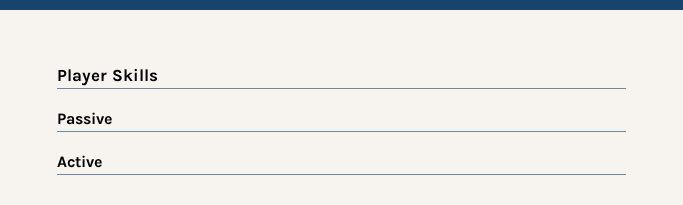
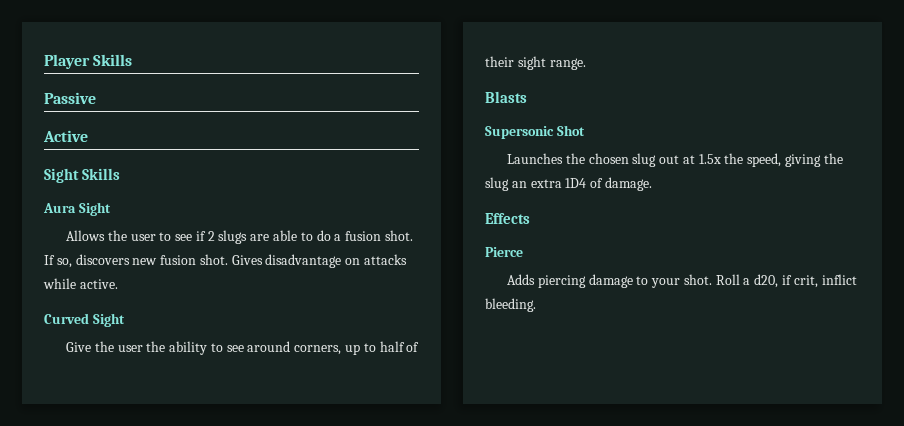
(102, 161) none -> [44,168,120,183] [43,202,111,216] [65,230,413,244] [44,254,408,268] [43,278,118,289] [44,313,125,327] [65,341,420,355] [485,56,586,70] [485,91,527,103] [485,125,585,139] [506,153,843,167] [485,177,652,191] [485,213,530,224] [485,247,523,257] [506,274,857,288] [485,298,536,312] // Sight Skills // Aura Sight // Allows the user to see if 2 slugs are able to do a fusion shot. If so, discovers new fusion shot. Gives disadvantage on attacks while active. // Curved Sight // Give the user the ability to see around corners, up to half of their sight range. // Blasts // Supersonic Shot // Launches the chosen slug out at 1.5x the speed, giving the slug an extra 1D4 of damage. // Effects // Pierce // Adds piercing damage to your shot. Roll a d20, if crit, inflict bleeding.

